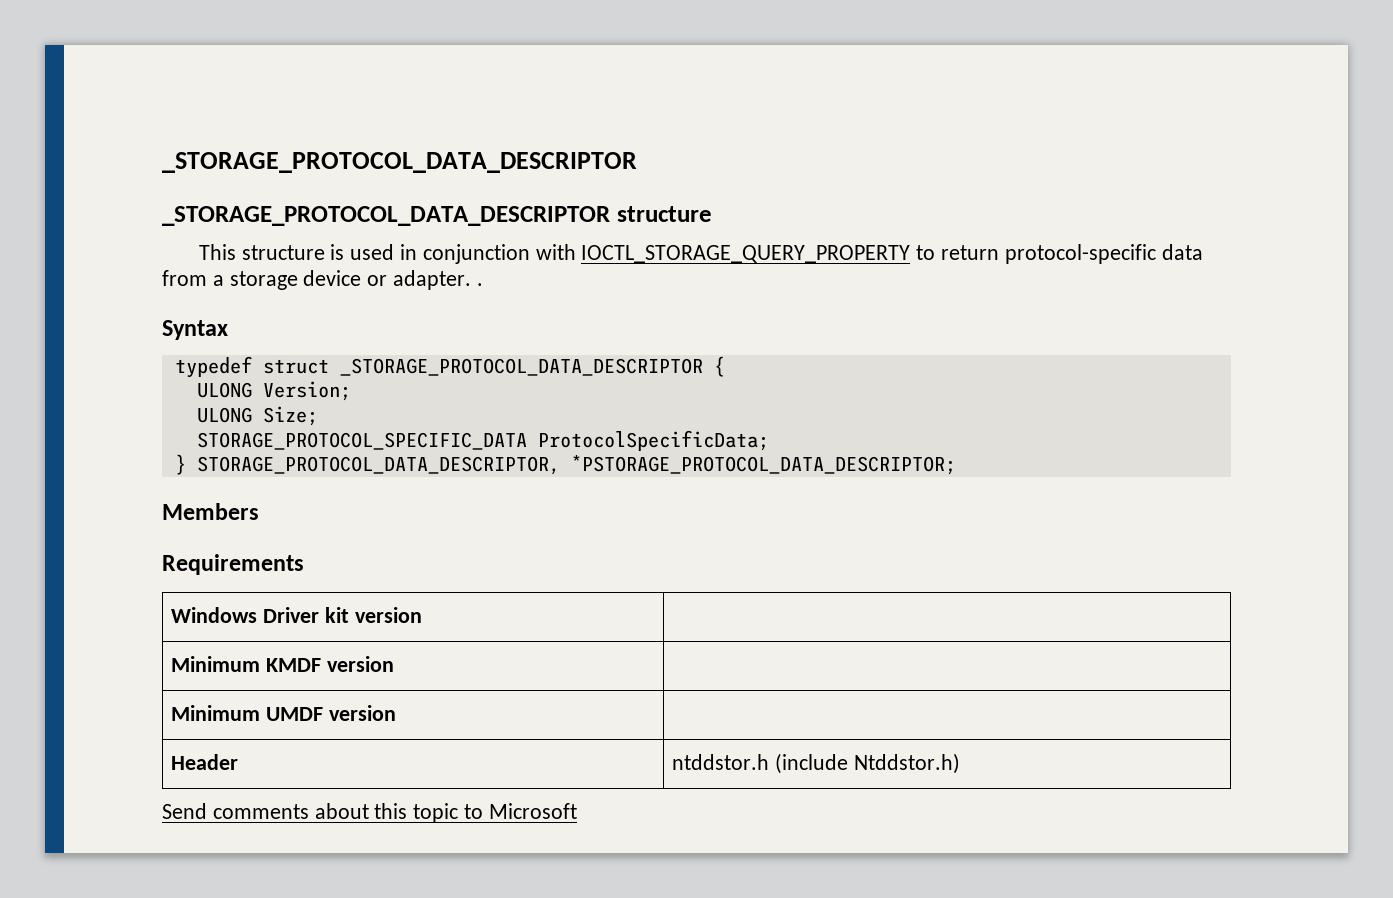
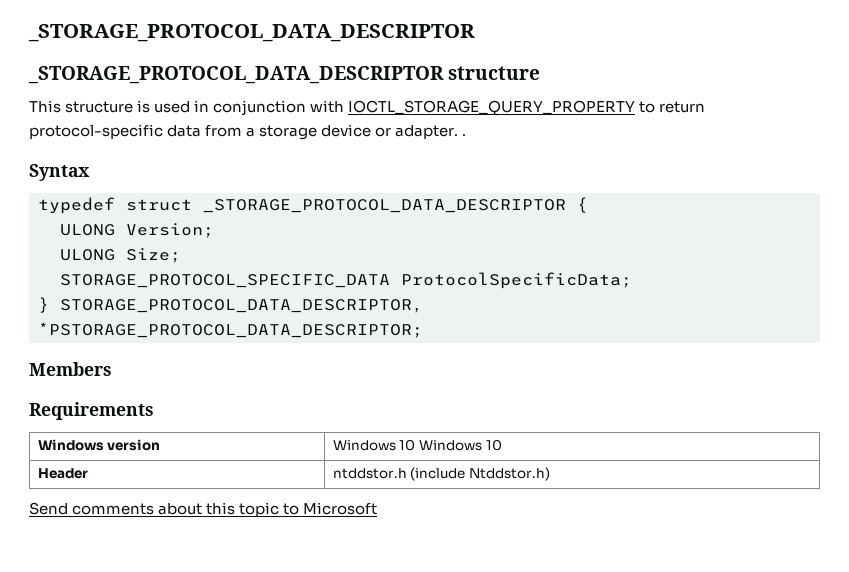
[263,607,422,623] [171,656,394,672] [171,705,396,721] Driver kit version | // Minimum KMDF version | // Minimum UMDF version | -> [107,439,161,451] [332,439,502,451] version | Windows 10 Windows 10

